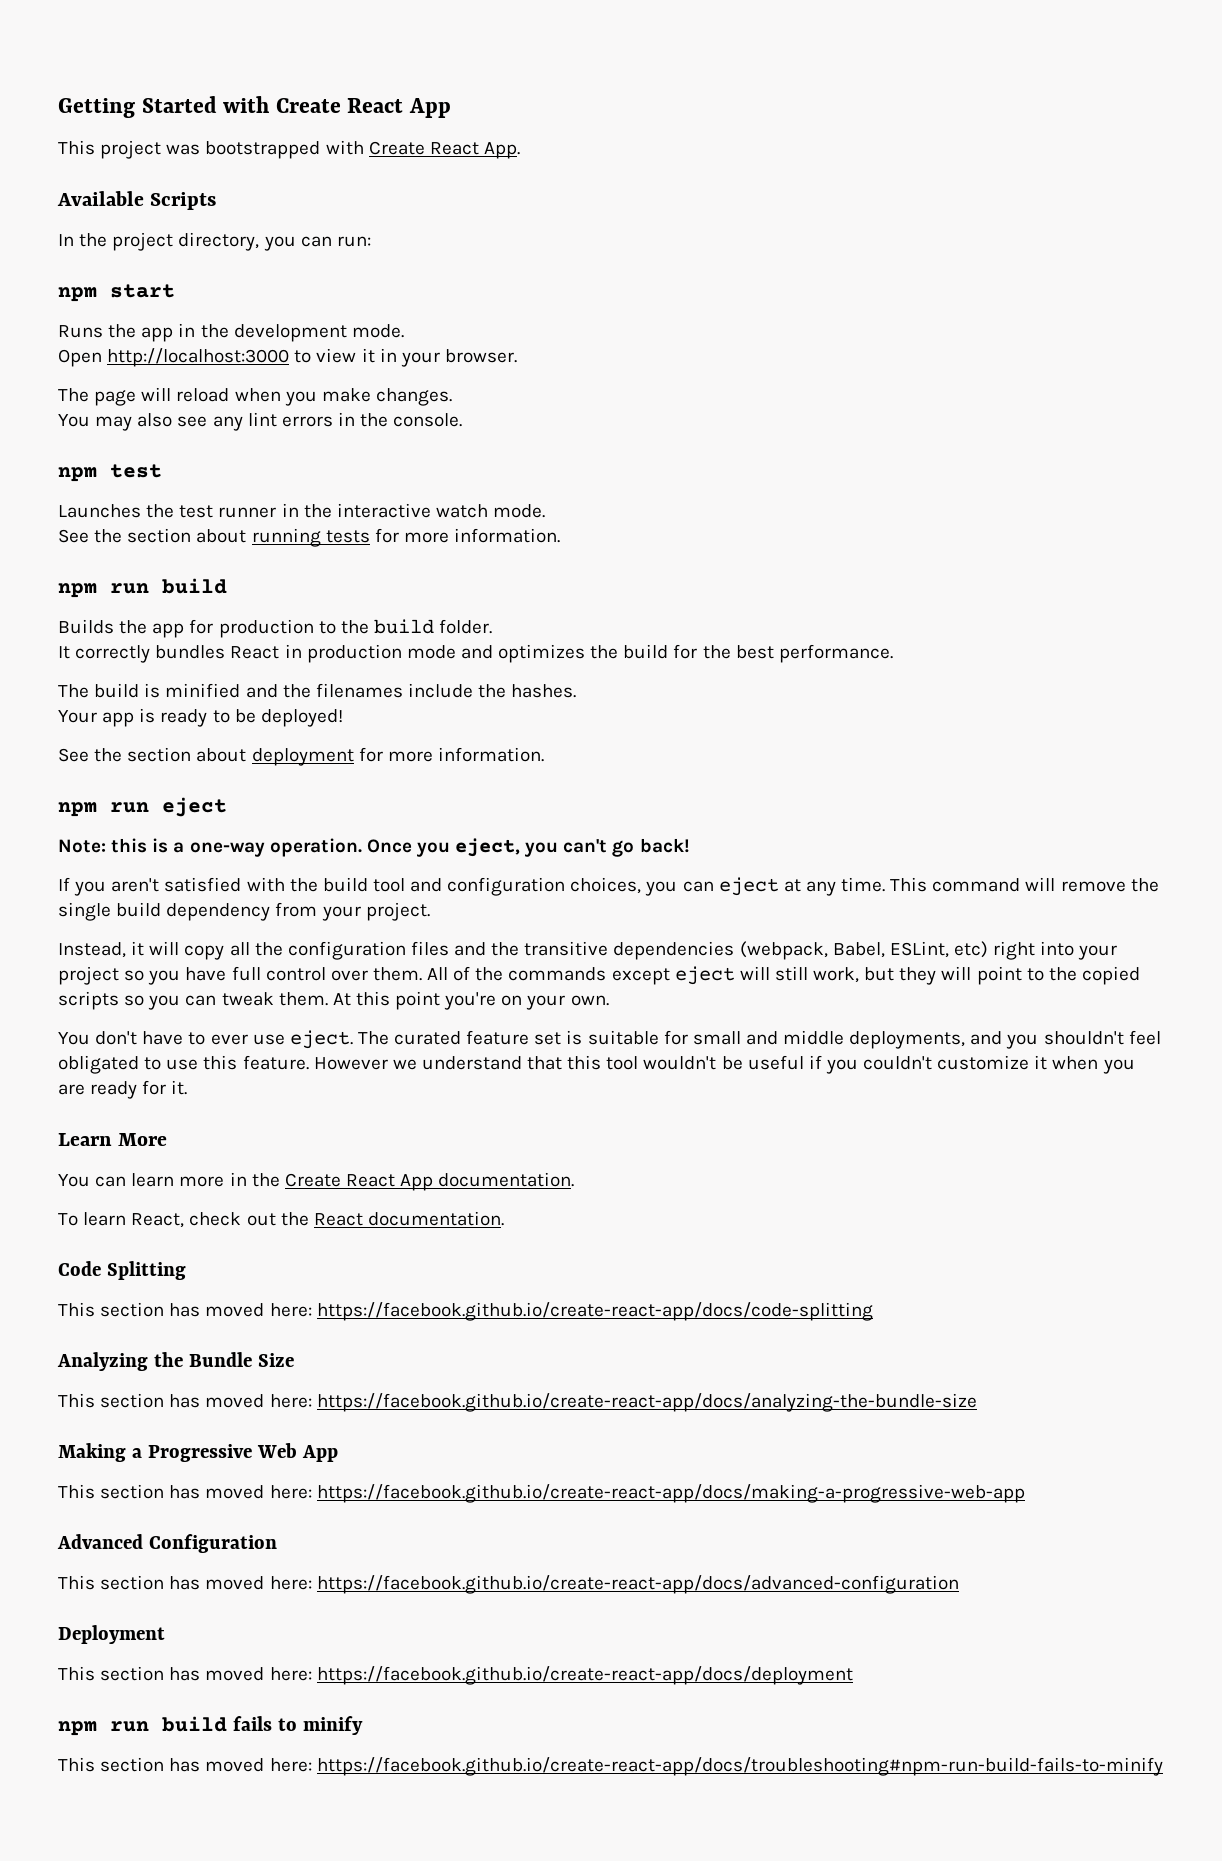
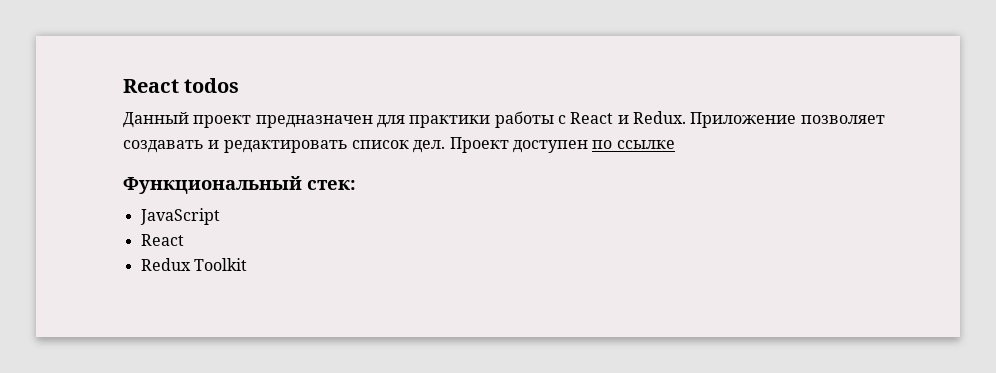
[58,96,452,118] [58,140,520,159] [57,191,217,210] [58,232,371,251] [58,284,175,302] [58,323,404,342] [58,348,517,367] [58,387,452,406] [58,412,463,431] [58,464,162,482] [58,503,546,518] [58,528,561,547] [58,578,227,598] [58,619,493,638] [58,644,893,663] [58,683,577,698] [58,708,343,727] [58,747,544,766] [58,797,227,817] [58,838,690,857] [58,877,1159,896] [58,902,430,921] [58,941,1118,960] [58,966,1140,985] [58,991,609,1010] [58,1030,1161,1049] [58,1055,1135,1074] [58,1080,188,1099] [58,1133,168,1146] [58,1172,575,1191] [58,1211,504,1228] [58,1261,186,1280] [58,1302,873,1321] [57,1352,294,1371] [58,1393,977,1412] [58,1443,338,1462] [58,1484,1025,1503] [57,1534,277,1553] [58,1575,959,1594] [58,1625,165,1644] [58,1666,853,1685] [58,1716,363,1736] [58,1757,1163,1776] Getting Started with Create React App // This project was bootstrapped with Create React App. // Available Scripts // In the project directory, you can run: // npm start // Runs the app in the development mode. // Open http://localhost:3000 to view it in your browser. // The page will reload when you make changes. // You may also see any lint errors in the console. // npm test // Launches the test runner in the interactive watch mode. // See the section about running tests for more information. // npm run build // Builds the app for production to the build folder. // It correctly bundles React in production mode and optimizes the build for the best performance. // The build is minified and the filenames include the hashes. // Your app is ready to be deployed! // See the section about deployment for more information. // npm run eject // Note: this is a one-way operation. Once you eject, you can't go back! // If you aren't satisfied with the build tool and configuration choices, you can eject at any time. This command will remove the single build dependency from your project. // Instead, it will copy all the configuration files and the transitive dependencies (webpack, Babel, ESLint, etc) right into your project so you have full control over them. All of the commands except eject will still work, but they will point to the copied scripts so you can tweak them. At this point you're on your own. // You don't have to ever use eject. The curated feature set is suitable for small and middle deployments, and you shouldn't feel obligated to use this feature. However we understand that this tool wouldn't be useful if you couldn't customize it when you are ready for it. // Learn More // You can learn more in the Create React App documentation. // To learn React, check out the React documentation. // Code Splitting // This section has moved here: https://facebook.github.io/create-react-app/docs/code-splitting // Analyzing the Bundle Size // This section has moved here: https://facebook.github.io/create-react-app/docs/analyzing-the-bundle-size // Making a Progressive Web App // This section has moved here: https://facebook.github.io/create-react-app/docs/making-a-progressive-web-app // Advanced Configuration // This section has moved here: https://facebook.github.io/create-react-app/docs/advanced-configuration // Deployment // This section has moved here: https://facebook.github.io/create-react-app/docs/deployment // npm run build fails to minify // This section has moved here: https://facebook.github.io/create-react-app/docs/troubleshooting#npm-run-build-fails-to-minify -> [123,78,240,93] [123,111,885,128] [123,137,675,153] [123,176,356,194] [139,208,220,225] [140,234,184,246] [140,258,247,271] React todos // Данный проект предназначен для практики работы с React и Redux. Приложение позволяет создавать и редактировать список дел. Проект доступен по ссылке // Функциональный стек: // JavaScript // React // Redux Toolkit

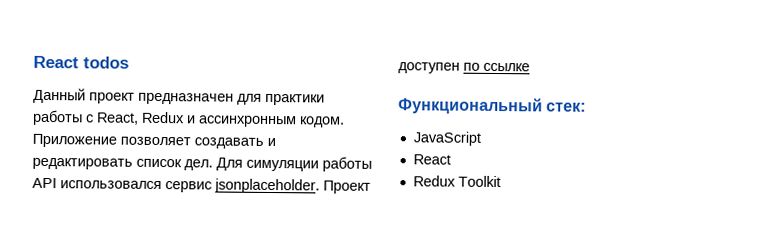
[570,111,686,124] React и Redux. -> [96,111,345,128] React, Redux и ассинхронным кодом.
(446, 146) none -> [216,156,372,172] [32,177,320,194] Для симуляции работы API использовался сервис jsonplaceholder.

